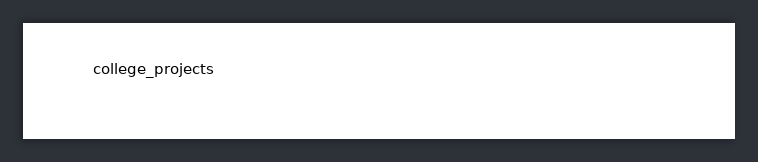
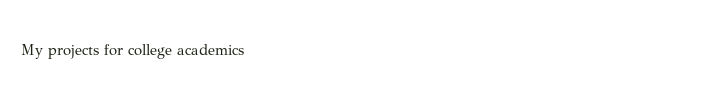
[93,63,214,78] college_projects -> [21,44,244,59] My projects for college academics

